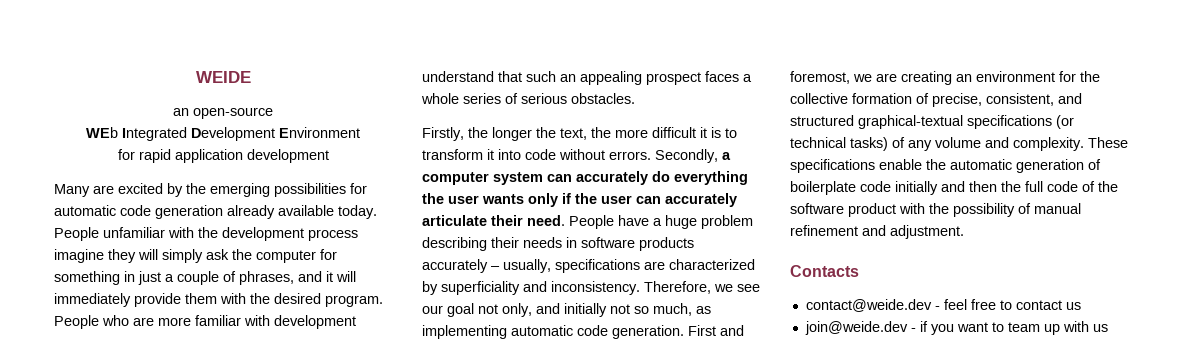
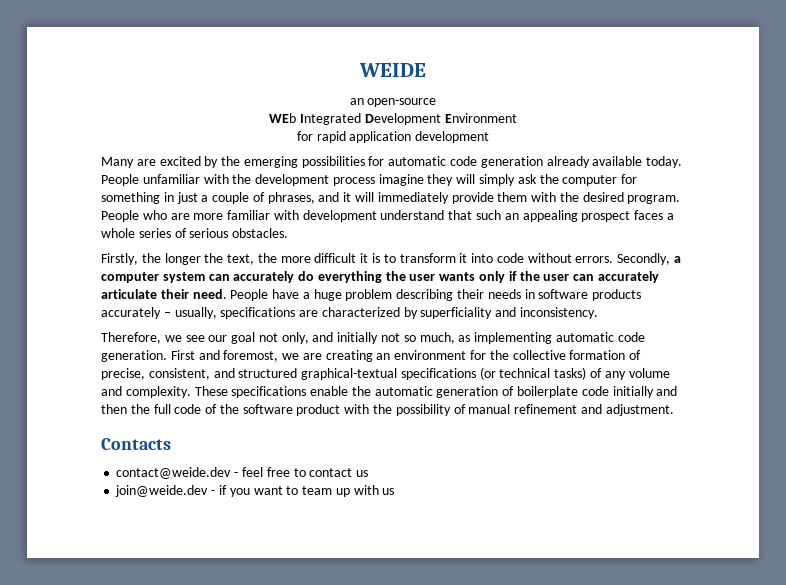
(640, 288) none -> (599, 313) //

